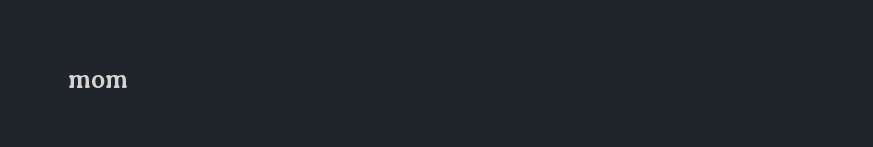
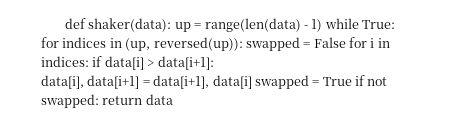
[68,75,128,88] mom -> [65,18,396,32] [41,37,390,51] [41,56,214,70] [41,75,388,89] [41,94,173,108] def shaker(data): up = range(len(data) - 1) while True: for indices in (up, reversed(up)): swapped = False for i in indices: if data[i] > data[i+1]: // data[i], data[i+1] = data[i+1], data[i] swapped = True if not swapped: return data

